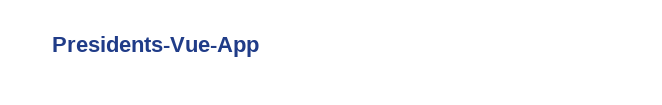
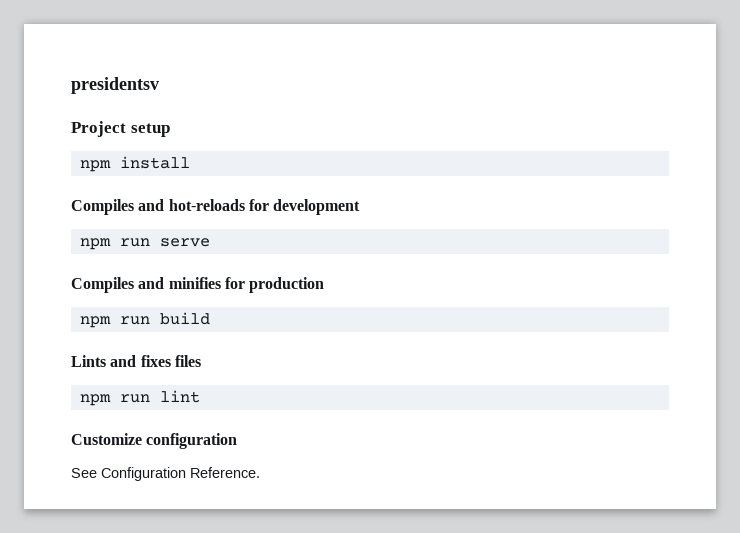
[52,36,259,57] Presidents-Vue-App -> [71,77,159,94] [71,121,170,137] [79,156,190,172] [71,199,361,215] [79,238,210,250] [71,277,325,293] [79,312,210,328] [71,355,201,367] [79,390,200,406] [71,433,238,449] [71,467,260,481] presidentsv // Project setup // npm install // Compiles and hot-reloads for development // npm run serve // Compiles and minifies for production // npm run build // Lints and fixes files // npm run lint // Customize configuration // See Configuration Reference.

